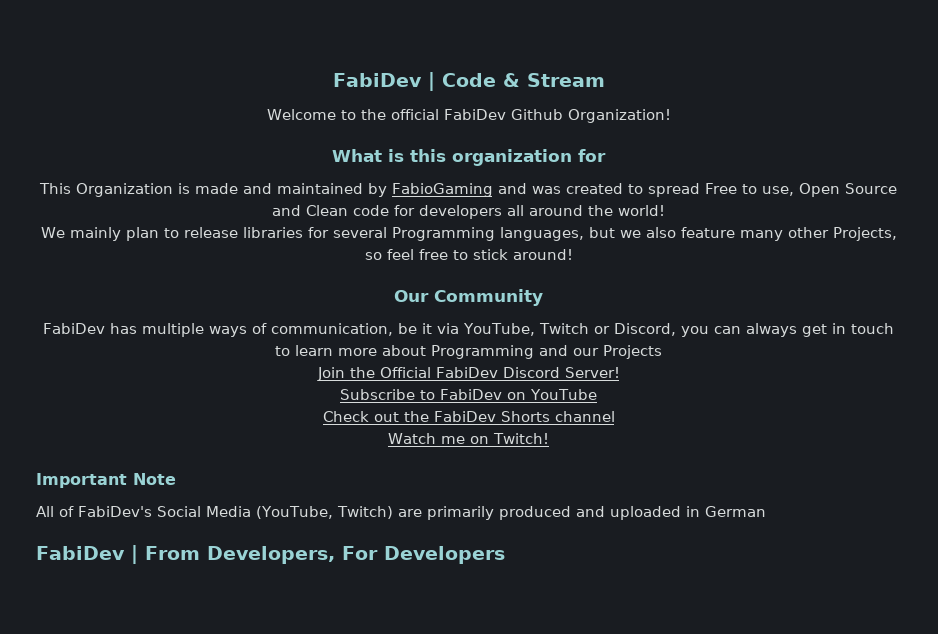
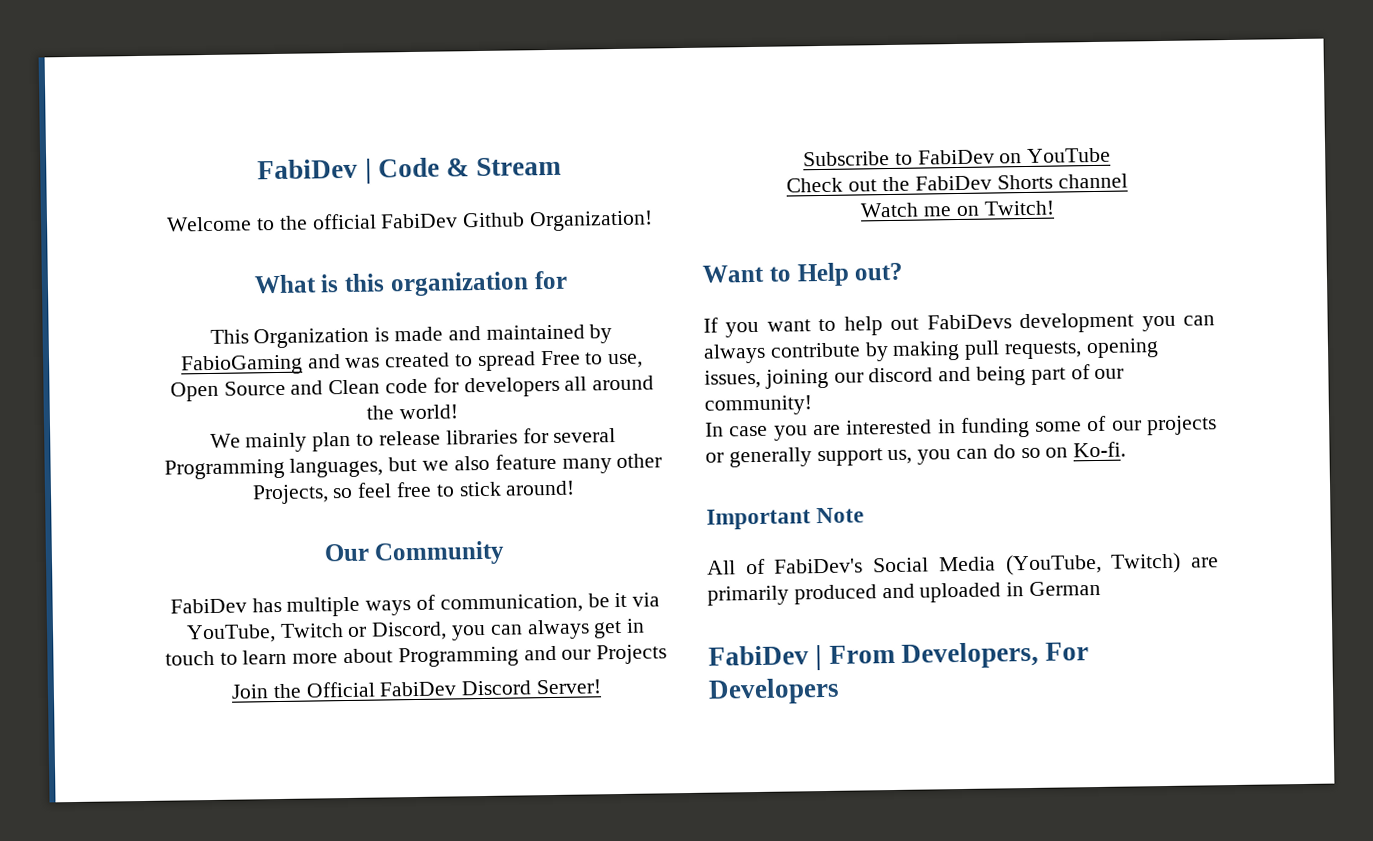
(549, 438) none -> [702,262,904,287] [703,312,1215,338] [703,338,1159,364] [704,364,1125,389] [704,395,812,416] [705,415,1217,441] [705,441,1127,468] // Want to Help out? // If you want to help out FabiDevs development you can always contribute by making pull requests, opening issues, joining our discord and being part of our community! // In case you are interested in funding some of our projects or generally support us, you can do so on Ko-fi.

